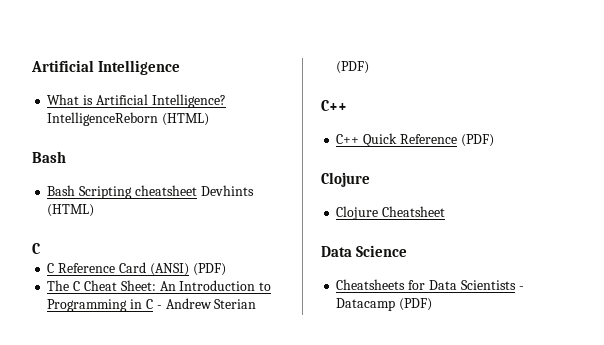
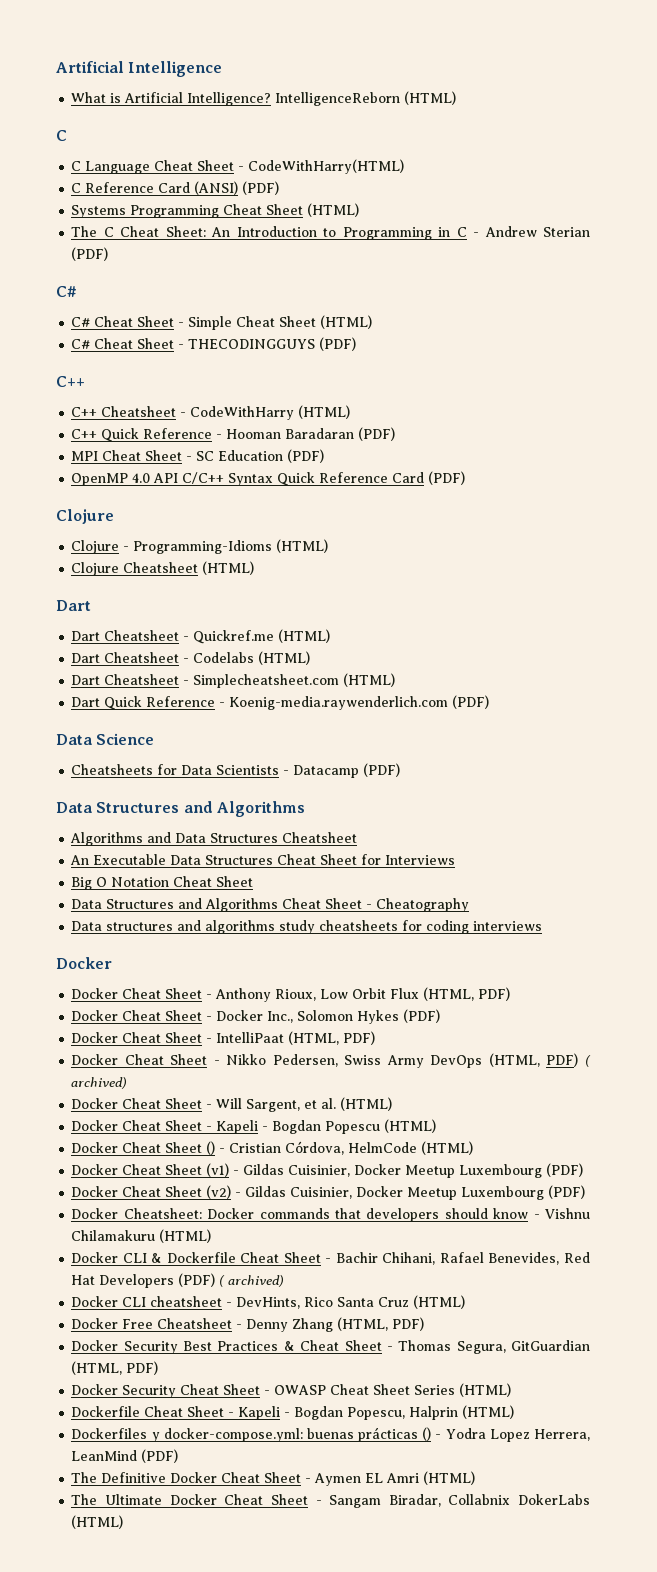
[32,151,66,163] [47,185,254,199] [47,204,95,217] [32,243,40,254] Bash // Bash Scripting cheatsheet Devhints (HTML) // C -> [56,130,67,141] [71,159,405,174] C // C Language Cheat Sheet - CodeWithHarry(HTML)
(226, 269) none -> [71,203,360,218] // Systems Programming Cheat Sheet (HTML)
[321,100,347,111] [336,133,494,147] [321,172,370,187] [336,206,446,220] C++ // C++ Quick Reference (PDF) // Clojure // Clojure Cheatsheet -> [56,286,77,297] [71,315,373,330] [71,337,357,351] [56,376,85,387] [71,405,351,420] [71,427,396,442] [71,449,325,463] [71,471,466,486] [56,509,114,524] [71,539,329,554] [71,561,255,576] [56,600,91,611] [71,629,331,644] [71,651,311,665] [71,673,396,688] [71,695,490,710] C# // C# Cheat Sheet - Simple Cheat Sheet (HTML) // C# Cheat Sheet - THECODINGGUYS (PDF) // C++ // C++ Cheatsheet - CodeWithHarry (HTML) // C++ Quick Reference - Hooman Baradaran (PDF) // MPI Cheat Sheet - SC Education (PDF) // OpenMP 4.0 API C/C++ Syntax Quick Reference Card (PDF) // Clojure // Clojure - Programming-Idioms (HTML) // Clojure Cheatsheet (HTML) // Dart // Dart Cheatsheet - Quickref.me (HTML) // Dart Cheatsheet - Codelabs (HTML) // Dart Cheatsheet - Simplecheatsheet.com (HTML) // Dart Quick Reference - Koenig-media.raywenderlich.com (PDF)
(433, 304) none -> [56,801,305,817] [70,832,358,846] [70,854,456,865] [71,876,254,890] [71,898,470,912] [71,920,543,934] [56,957,112,969] [71,987,511,1002] [71,1009,441,1024] [71,1031,376,1045] [71,1053,591,1068] [71,1077,128,1089] [71,1097,393,1112] [71,1119,437,1134] [71,1141,474,1155] [71,1163,584,1178] [71,1185,586,1200] [71,1208,590,1222] [71,1229,212,1243] [71,1252,590,1265] [71,1273,285,1288] [71,1295,466,1309] [71,1317,425,1332] [71,1340,591,1354] [71,1361,159,1375] [71,1383,512,1398] [71,1405,515,1420] [71,1427,591,1442] [71,1449,179,1463] [71,1471,476,1486] [71,1494,590,1508] [71,1515,124,1529] // Data Structures and Algorithms // Algorithms and Data Structures Cheatsheet // An Executable Data Structures Cheat Sheet for Interviews // Big O Notation Cheat Sheet // Data Structures and Algorithms Cheat Sheet - Cheatography // Data structures and algorithms study cheatsheets for coding interviews // Docker // Docker Cheat Sheet - Anthony Rioux, Low Orbit Flux (HTML, PDF) // Docker Cheat Sheet - Docker Inc., Solomon Hykes (PDF) // Docker Cheat Sheet - IntelliPaat (HTML, PDF) // Docker Cheat Sheet - Nikko Pedersen, Swiss Army DevOps (HTML, PDF) ( archived) // Docker Cheat Sheet - Will Sargent, et al. (HTML) // Docker Cheat Sheet - Kapeli - Bogdan Popescu (HTML) // Docker Cheat Sheet () - Cristian Córdova, HelmCode (HTML) // Docker Cheat Sheet (v1) - Gildas Cuisinier, Docker Meetup Luxembourg (PDF) // Docker Cheat Sheet (v2) - Gildas Cuisinier, Docker Meetup Luxembourg (PDF) // Docker Cheatsheet: Docker commands that developers should know - Vishnu Chilamakuru (HTML) // Docker CLI & Dockerfile Cheat Sheet - Bachir Chihani, Rafael Benevides, Red Hat Developers (PDF) ( archived) // Docker CLI cheatsheet - DevHints, Rico Santa Cruz (HTML) // Docker Free Cheatsheet - Denny Zhang (HTML, PDF) // Docker Security Best Practices & Cheat Sheet - Thomas Segura, GitGuardian (HTML, PDF) // Docker Security Cheat Sheet - OWASP Cheat Sheet Series (HTML) // Dockerfile Cheat Sheet - Kapeli - Bogdan Popescu, Halprin (HTML) // Dockerfiles y docker-compose.yml: buenas prácticas () - Yodra Lopez Herrera, LeanMind (PDF) // The Definitive Docker Cheat Sheet - Aymen EL Amri (HTML) // The Ultimate Docker Cheat Sheet - Sangam Biradar, Collabnix DokerLabs (HTML)

